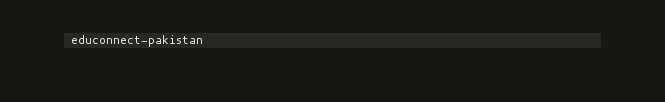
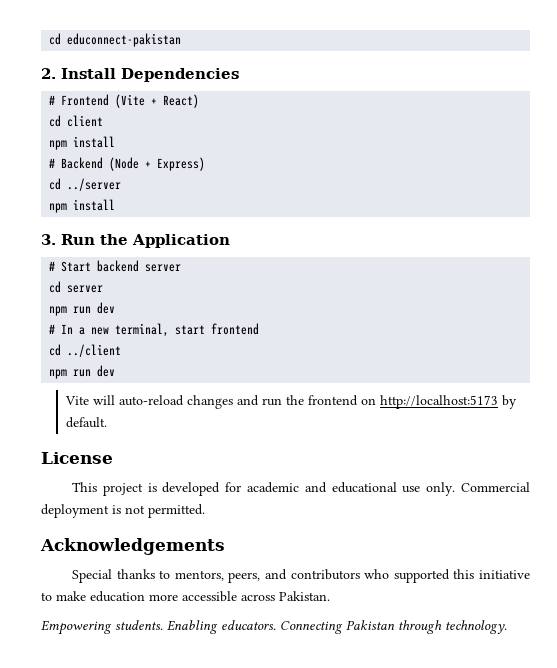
(71, 41) none -> [49,33,62,45] cd
(204, 41) none -> [41,68,239,82] [49,94,200,108] [49,115,104,127] [49,136,116,150] [49,157,206,171] [49,178,122,191] [49,199,116,213] [41,234,230,248] [49,260,182,272] [49,281,104,293] [49,302,116,316] [49,323,260,337] [49,344,122,357] [49,365,116,379] [64,395,517,409] [65,417,107,428] [41,452,113,464] [71,482,530,496] [41,504,205,518] [40,538,225,555] [71,569,530,583] [41,591,330,602] [41,620,507,635] // 2. Install Dependencies // # Frontend (Vite + React) // cd client // npm install // # Backend (Node + Express) // cd ../server // npm install // 3. Run the Application // # Start backend server // cd server // npm run dev // # In a new terminal, start frontend // cd ../client // npm run dev // Vite will auto-reload changes and run the frontend on http://localhost:5173 by default. // License // This project is developed for academic and educational use only. Commercial deployment is not permitted. // Acknowledgements // Special thanks to mentors, peers, and contributors who supported this initiative to make education more accessible across Pakistan. // Empowering students. Enabling educators. Connecting Pakistan through technology.

